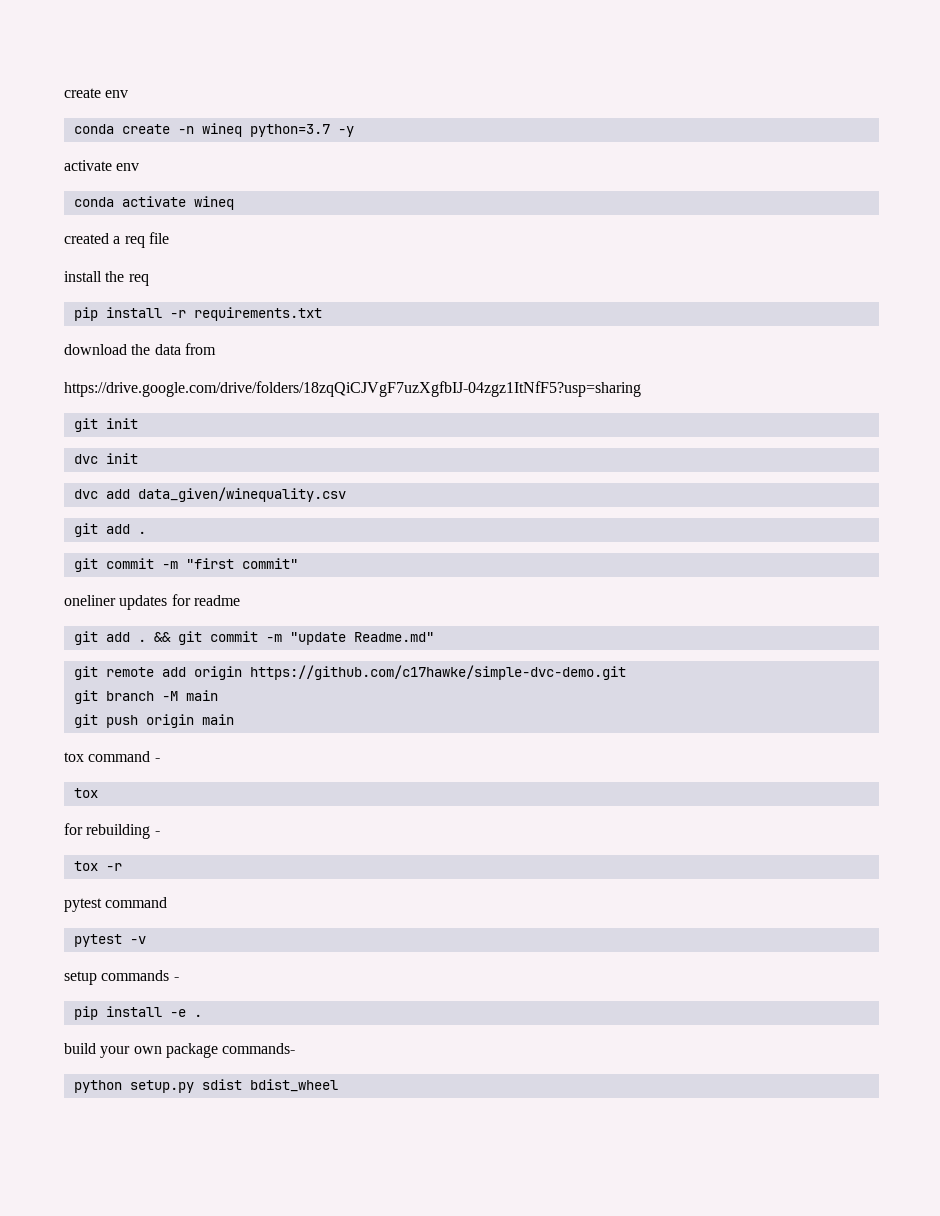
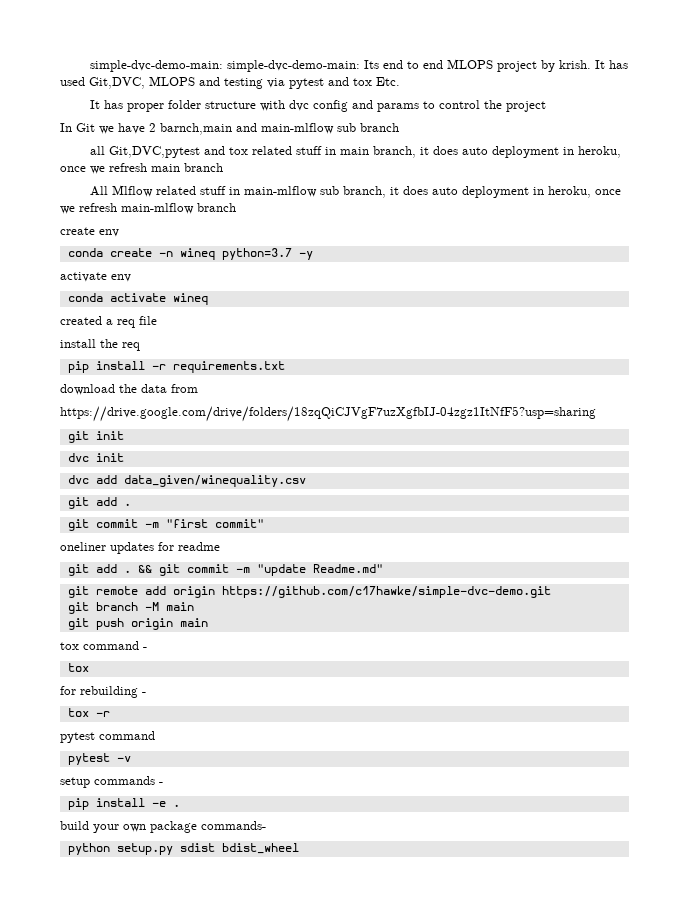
(64, 93) none -> [90,59,629,72] [60,76,400,89] [90,100,547,112] [60,123,399,135] [90,146,622,158] [60,163,223,174] [90,185,622,198] [60,203,236,214] simple-dvc-demo-main: simple-dvc-demo-main: Its end to end MLOPS project by krish. It has used Git,DVC, MLOPS and testing via pytest and tox Etc. // It has proper folder structure with dvc config and params to control the project // In Git we have 2 barnch,main and main-mlflow sub branch // all Git,DVC,pytest and tox related stuff in main branch, it does auto deployment in heroku, once we refresh main branch // All Mlflow related stuff in main-mlflow sub branch, it does auto deployment in heroku, once we refresh main-mlflow branch //

